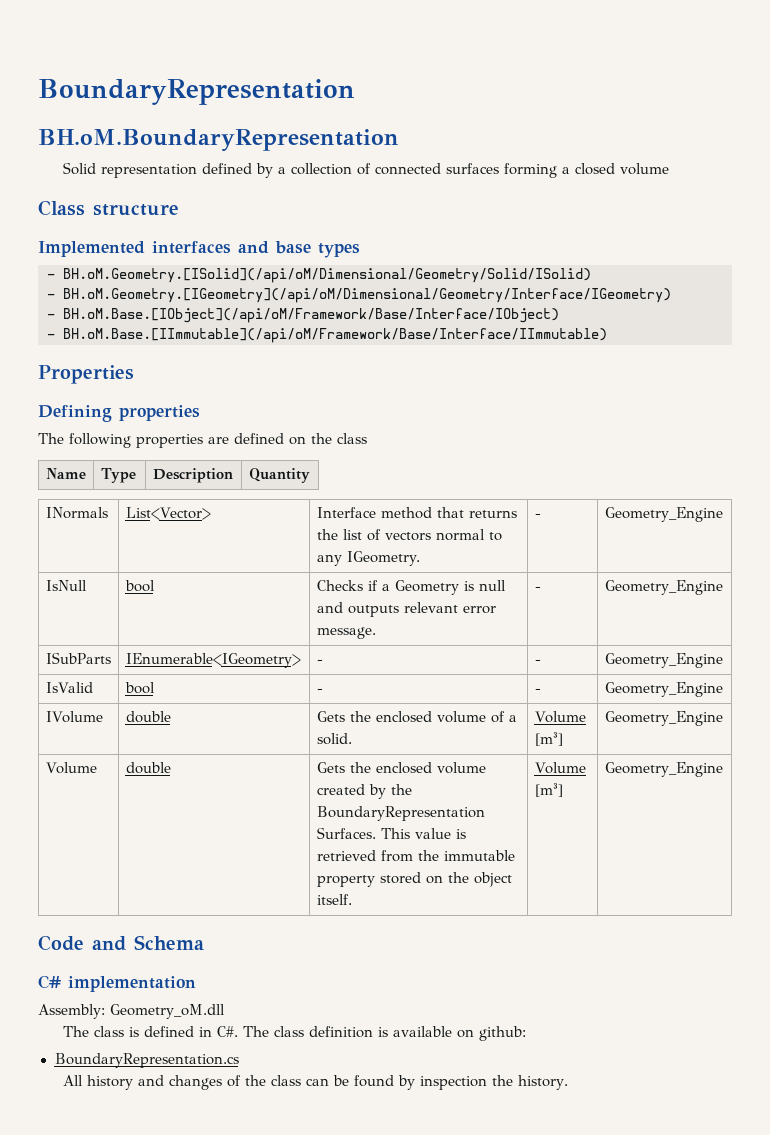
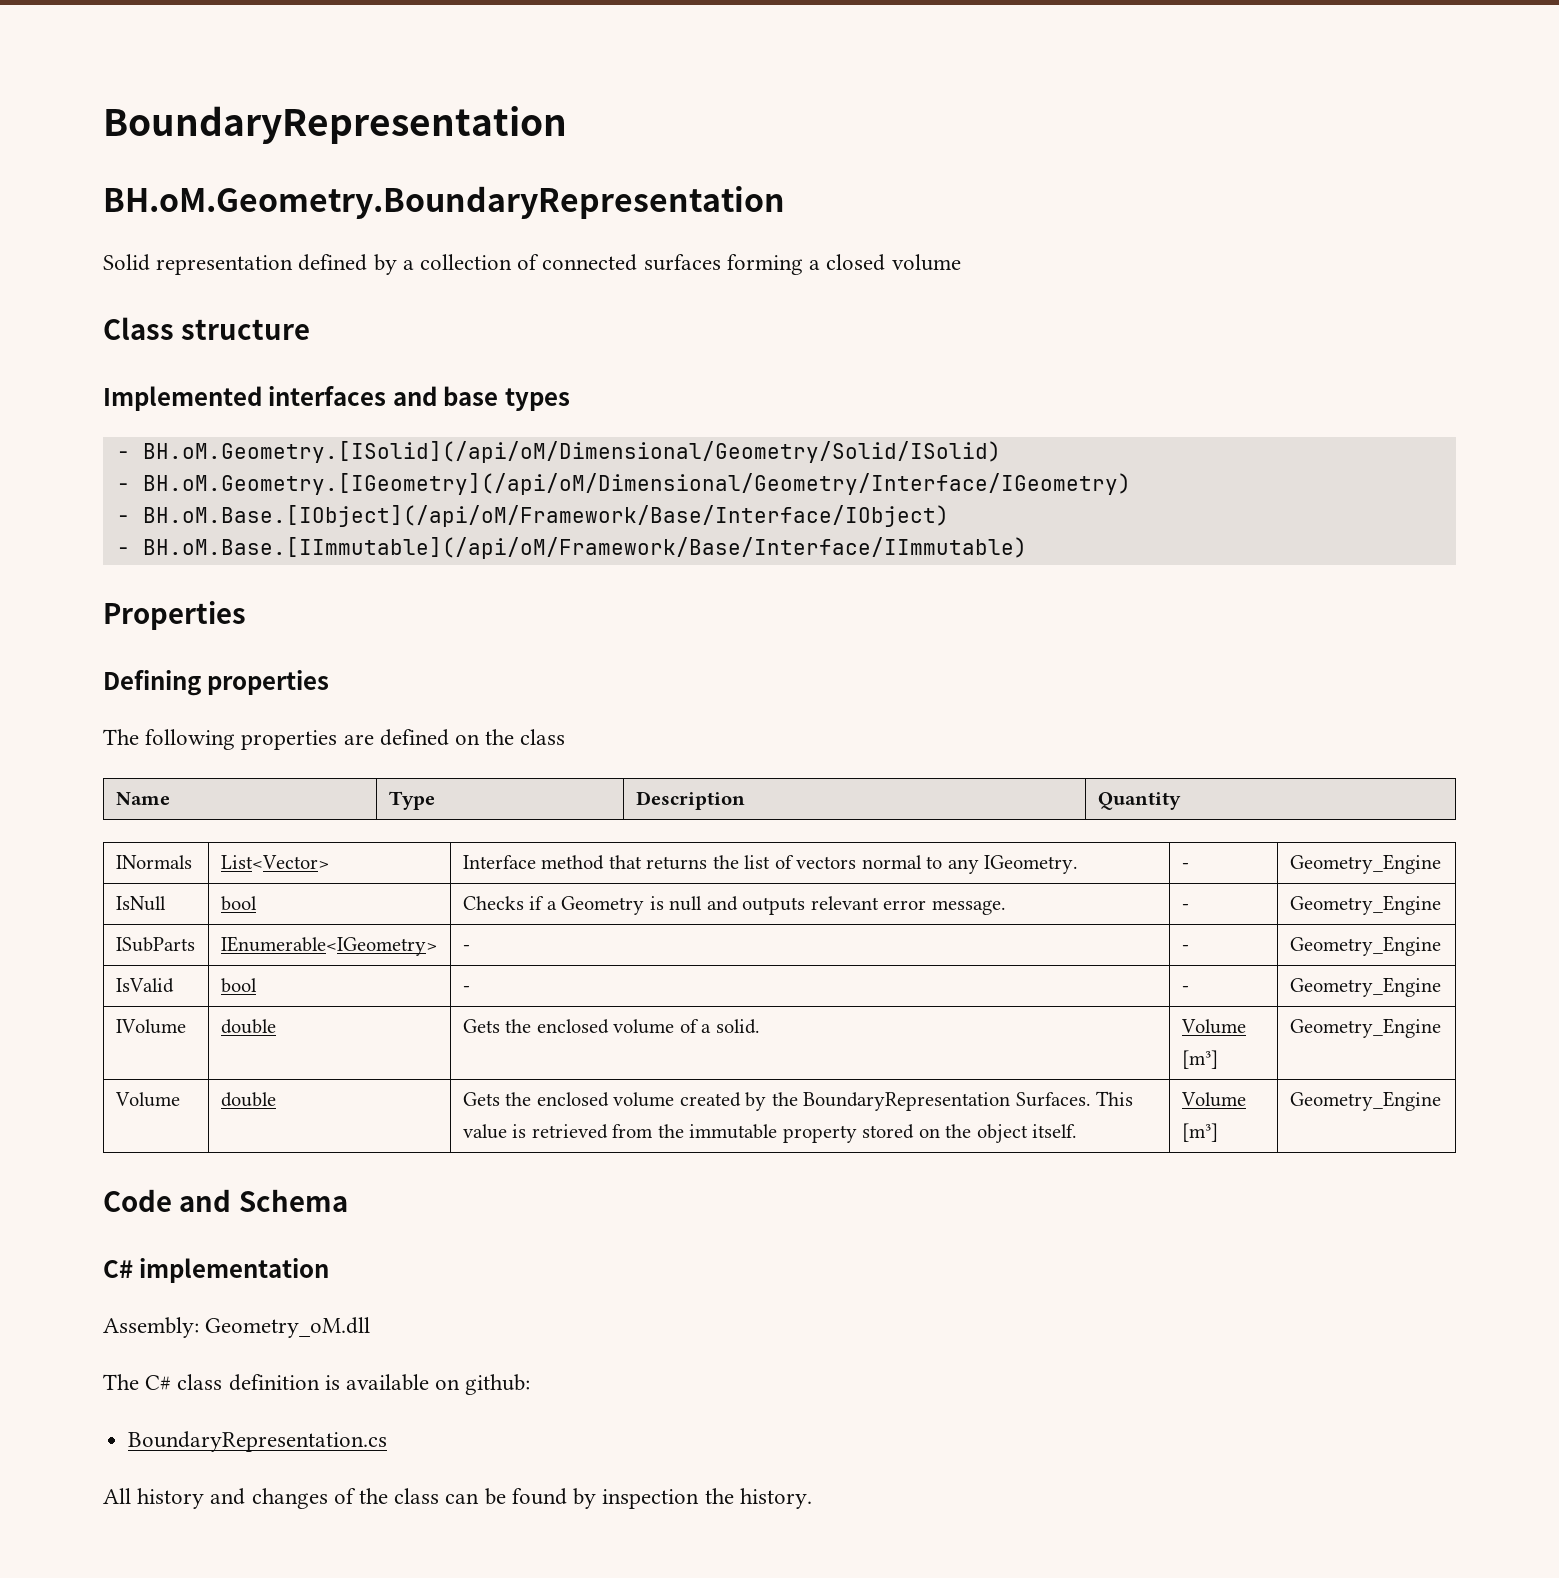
[38,129,399,151] BH.oM.BoundaryRepresentation -> [103,186,785,219] BH.oM.Geometry.BoundaryRepresentation
[94,1026,270,1037] class is defined in C#. The -> [145,1375,172,1390] C#

